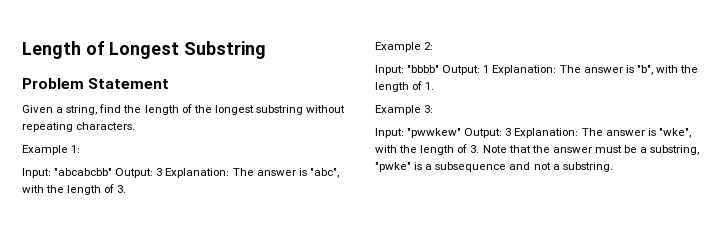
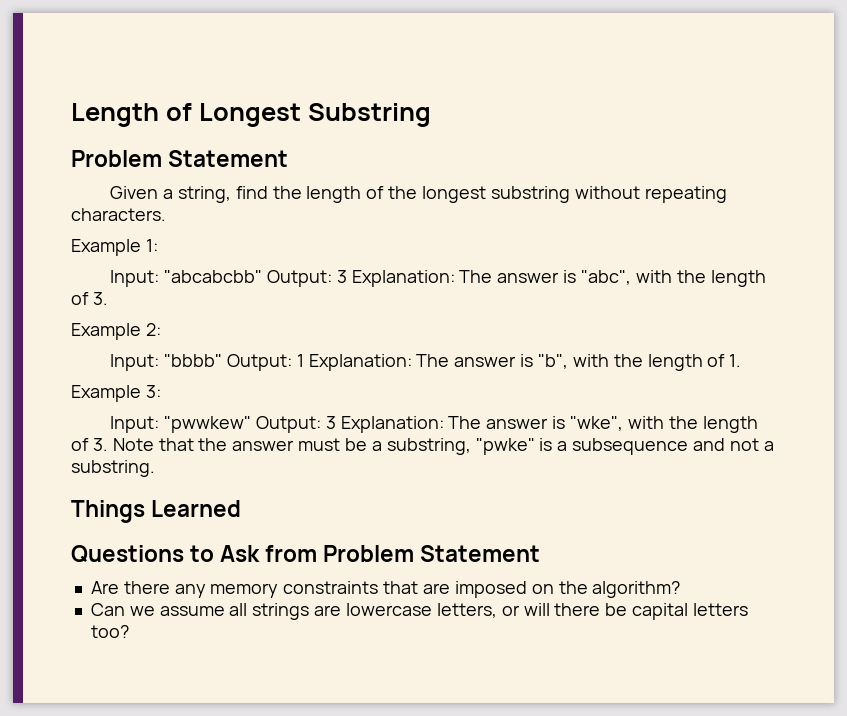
(613, 167) none -> [71,500,242,523] [71,545,541,563] [90,581,681,598] [90,603,748,620] [90,625,129,638] // Things Learned // Questions to Ask from Problem Statement // Are there any memory constraints that are imposed on the algorithm? // Can we assume all strings are lowercase letters, or will there be capital letters too?

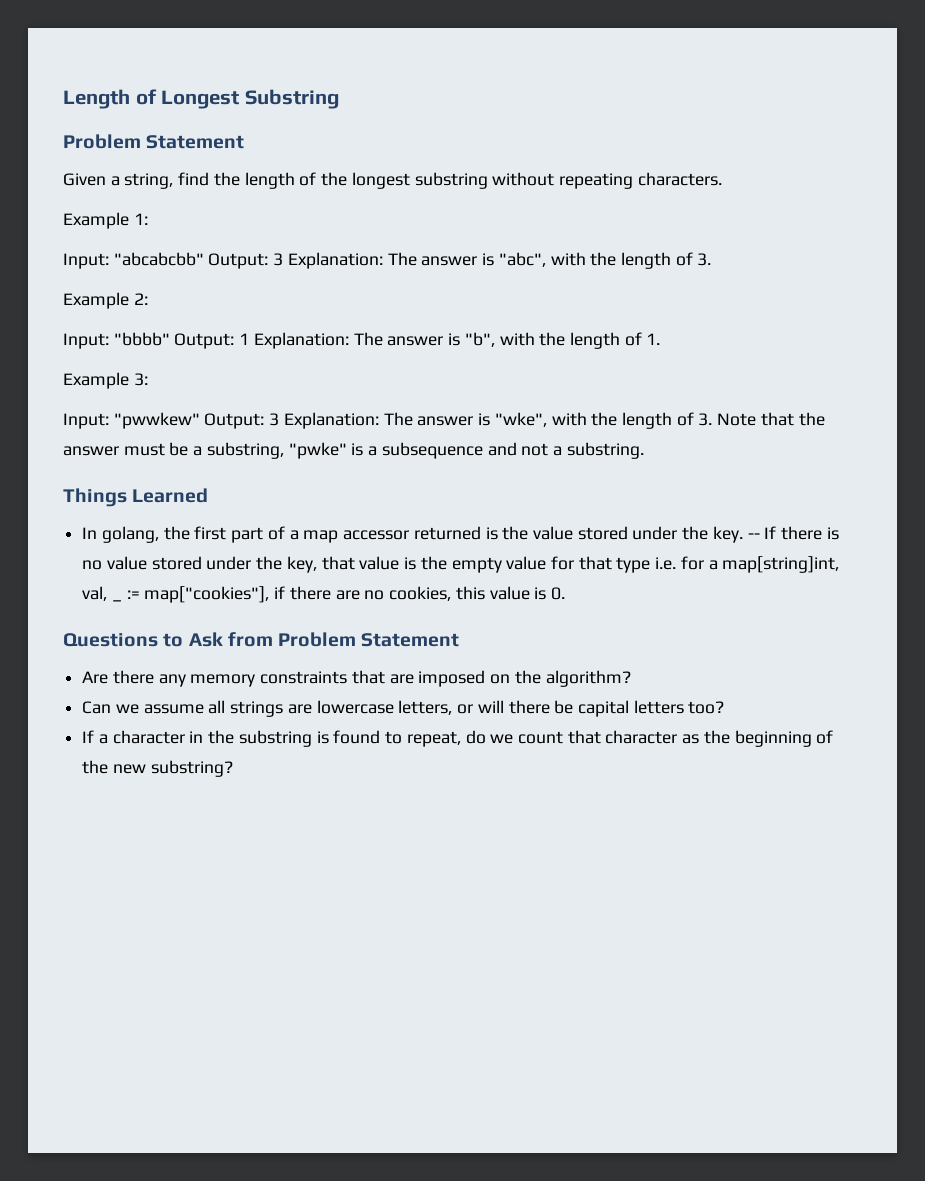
(242, 508) none -> [82,526,839,543] [82,556,840,573] [82,586,122,602] [126,586,565,603] // In golang, the first part of a map accessor returned is the value stored under the key. -- If there is no value stored under the key, that value is the empty value for that type i.e. for a map[string]int, val, _ := map["cookies"], if there are no cookies, this value is 0.
(129, 631) none -> [82,730,834,747] [82,760,233,777] // If a character in the substring is found to repeat, do we count that character as the beginning of the new substring?

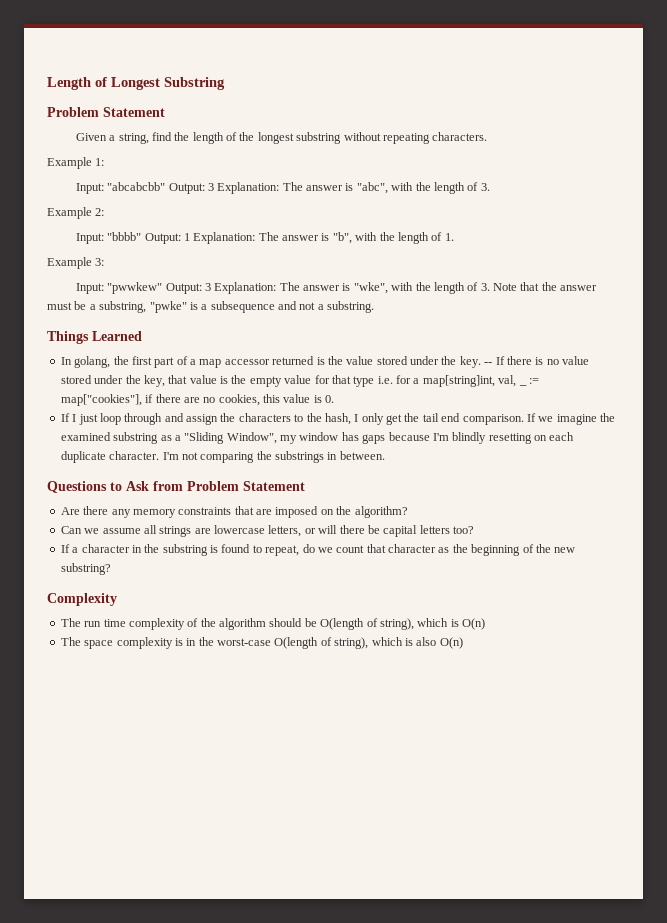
(565, 593) none -> [60,413,615,425] [60,432,575,444] [60,451,385,463] // If I just loop through and assign the characters to the hash, I only get the tail end comparison. If we imagine the examined substring as a "Sliding Window", my window has gaps because I'm blindly resetting on each duplicate character. I'm not comparing the substrings in between.
(233, 768) none -> [47,593,117,606] [60,618,485,630] [60,637,463,649] // Complexity // The run time complexity of the algorithm should be O(length of string), which is O(n) // The space complexity is in the worst-case O(length of string), which is also O(n)

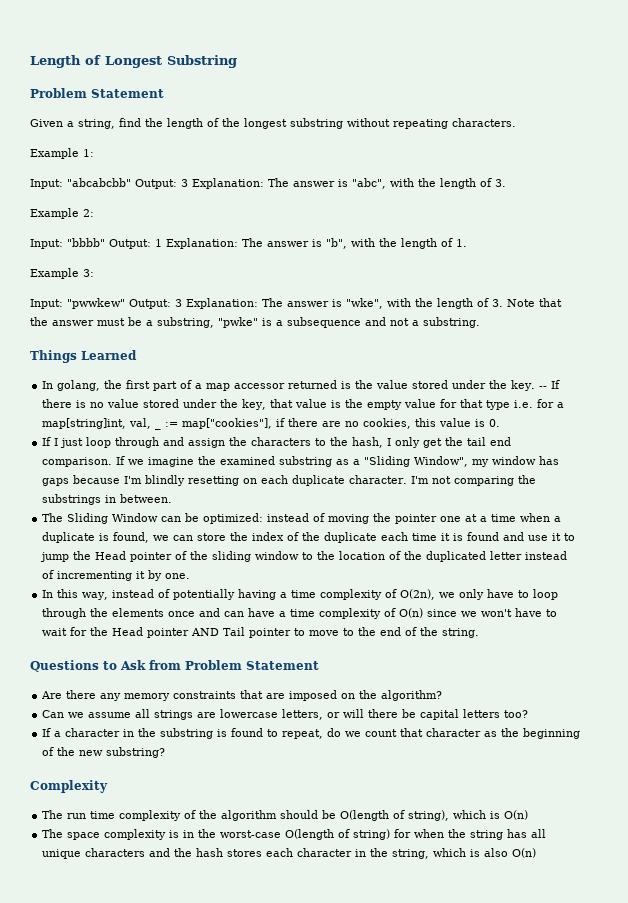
(385, 455) none -> [42,513,562,524] [42,532,576,543] [40,551,568,562] [42,570,191,581] [42,589,559,600] [42,608,558,619] [42,627,480,638] // The Sliding Window can be optimized: instead of moving the pointer one at a time when a duplicate is found, we can store the index of the duplicate each time it is found and use it to jump the Head pointer of the sliding window to the location of the duplicated letter instead of incrementing it by one. // In this way, instead of potentially having a time complexity of O(2n), we only have to loop through the elements once and can have a time complexity of O(n) since we won't have to wait for the Head pointer AND Tail pointer to move to the end of the string.
[334,637,369,649] string), -> [353,829,547,840] [42,848,430,859] string) for when the string has all unique characters and the hash stores each character in the string,

